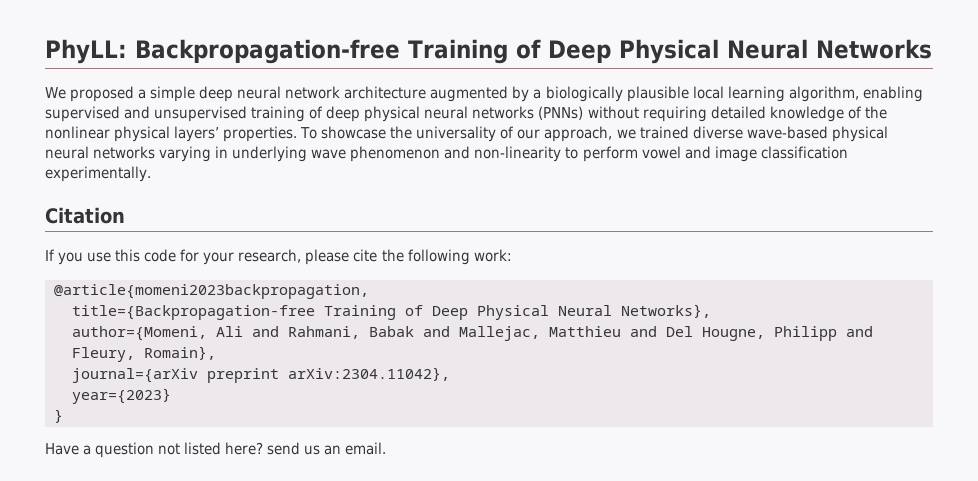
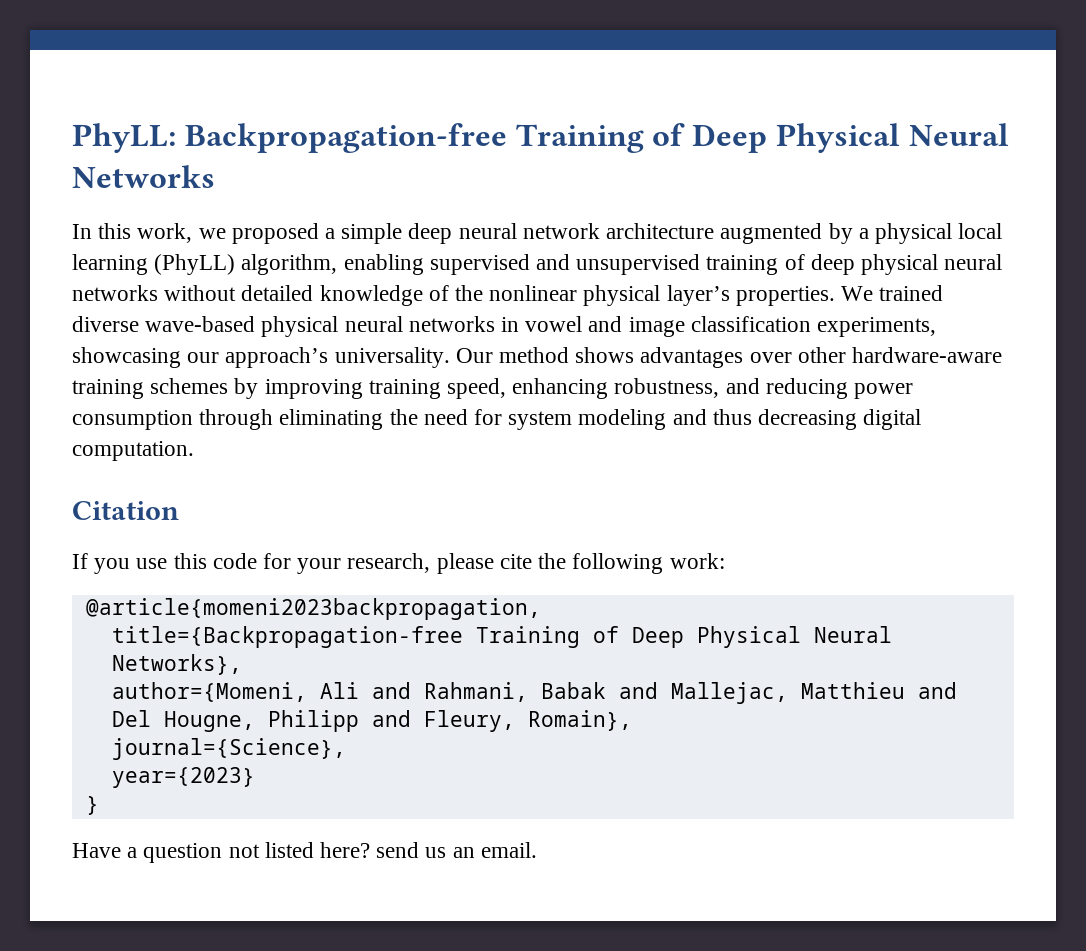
[45,87,66,99] We -> [72,223,226,243] In this work, we
[545,86,689,102] biologically plausible -> [874,223,952,244] physical
(785, 94) none -> [154,254,236,275] (PhyLL)
[538,106,707,122] (PNNs) without requiring -> [164,285,237,301] without
[174,126,636,142] layers’ properties. To showcase the universality of our approach, we -> [666,285,874,306] layer’s properties. We
[159,146,848,162] [45,166,151,182] varying in underlying wave phenomenon and non-linearity to perform vowel and image classification experimentally. -> [501,316,937,337] [72,347,1003,368] [72,378,914,399] [72,409,922,430] [72,441,194,461] in vowel and image classification experiments, showcasing our approach’s universality. Our method shows advantages over other hardware-aware training schemes by improving training speed, enhancing robustness, and reducing power consumption through eliminating the need for system modeling and thus decreasing digital computation.
[72,367,450,383] journal={arXiv preprint arXiv:2304.11042}, -> [111,738,346,760] journal={Science},

